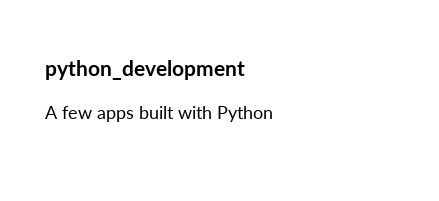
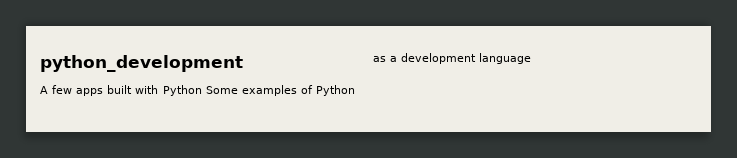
(273, 114) none -> [205,85,355,96] [373,53,531,64] Some examples of Python as a development language

